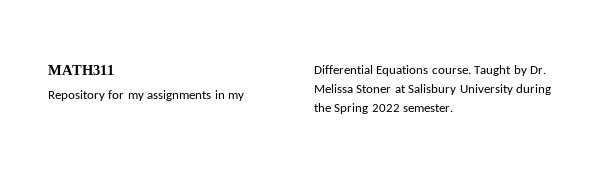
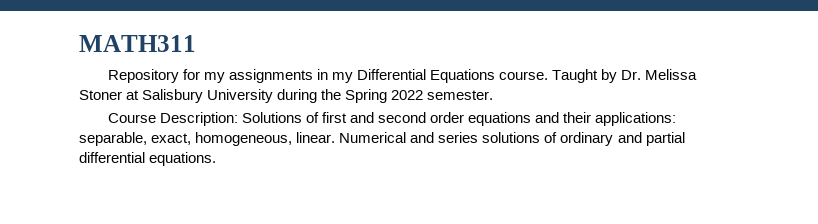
(454, 108) none -> [107,112,677,126] [79,132,685,146] [79,152,217,166] // Course Description: Solutions of first and second order equations and their applications: separable, exact, homogeneous, linear. Numerical and series solutions of ordinary and partial differential equations.

